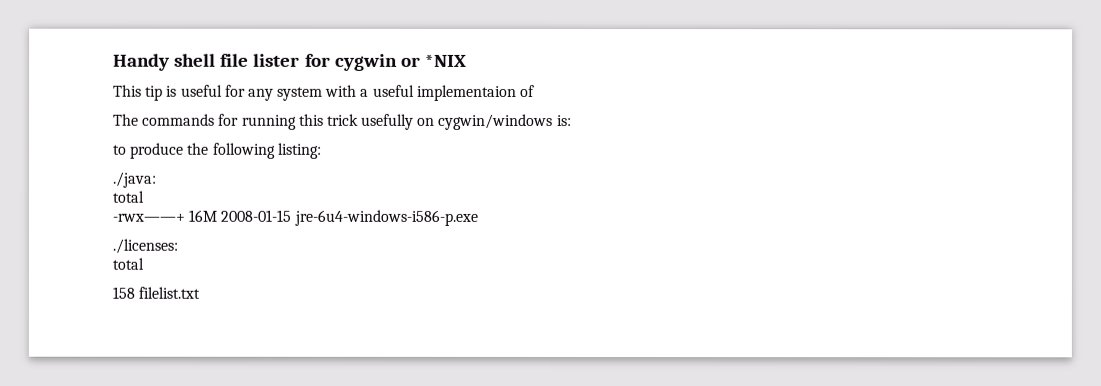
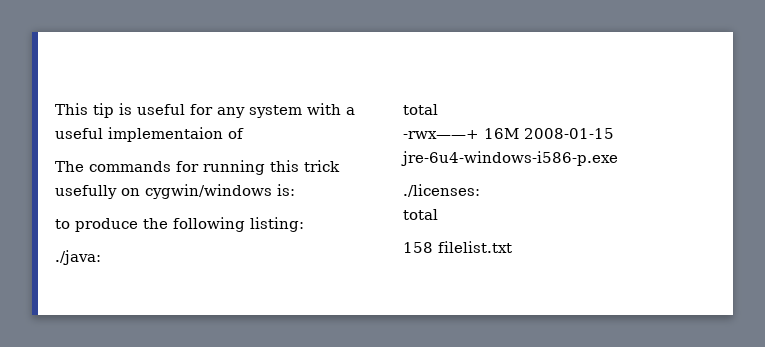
[113,53,467,71] Handy shell file lister for cygwin or *NIX // -> (55, 109) none

